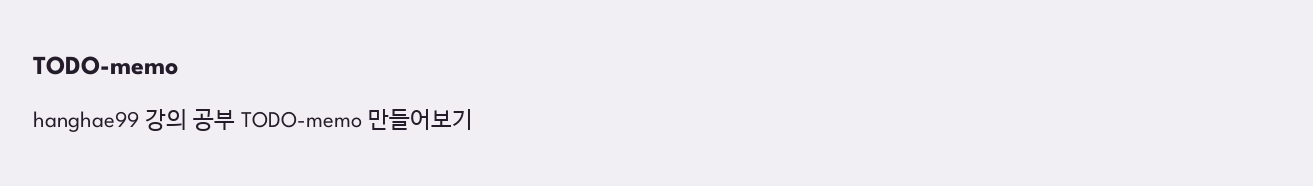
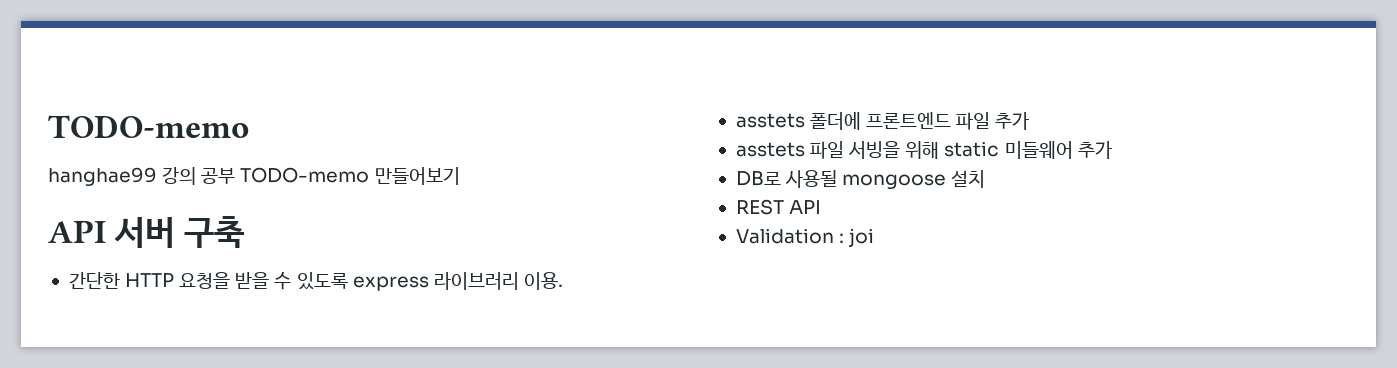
(474, 119) none -> [48,216,246,248] [68,272,563,291] [735,112,1030,130] [735,141,1112,159] [735,170,986,189] [735,199,822,215] [735,228,875,247] // API 서버 구축 // 간단한 HTTP 요청을 받을 수 있도록 express 라이브러리 이용. // asstets 폴더에 프론트엔드 파일 추가 // asstets 파일 서빙을 위해 static 미들웨어 추가 // DB로 사용될 mongoose 설치 // REST API // Validation : joi

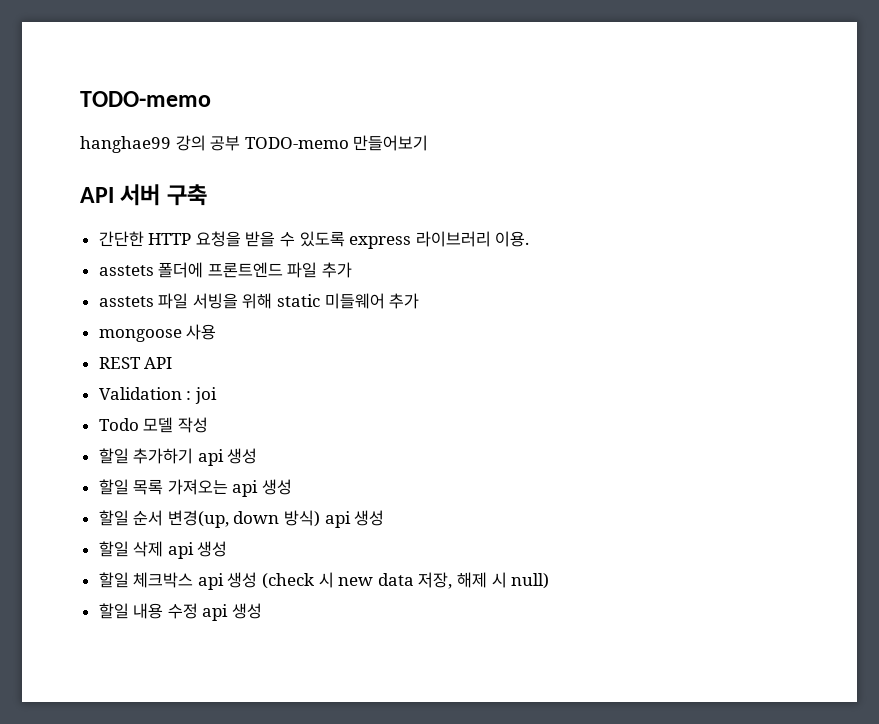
[735,170,986,189] DB로 사용될 mongoose 설치 -> [98,324,217,342] mongoose 사용
(875, 237) none -> [98,417,208,433] [98,448,258,466] [98,479,293,497] [98,510,385,528] [98,541,228,559] [98,572,550,590] [98,603,263,621] // Todo 모델 작성 // 할일 추가하기 api 생성 // 할일 목록 가져오는 api 생성 // 할일 순서 변경(up, down 방식) api 생성 // 할일 삭제 api 생성 // 할일 체크박스 api 생성 (check 시 new data 저장, 해제 시 null) // 할일 내용 수정 api 생성

